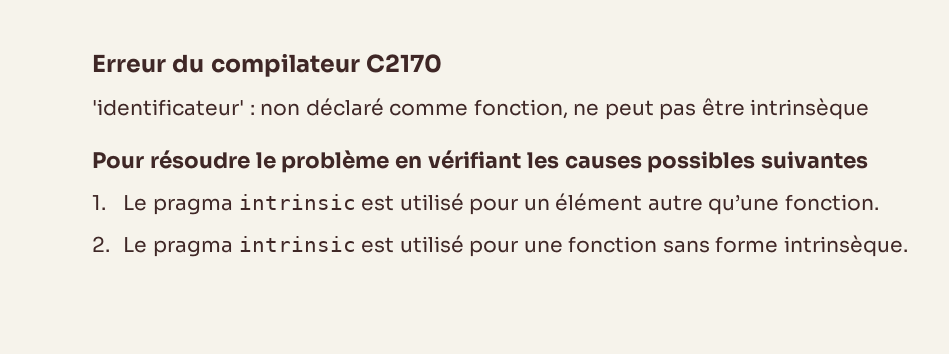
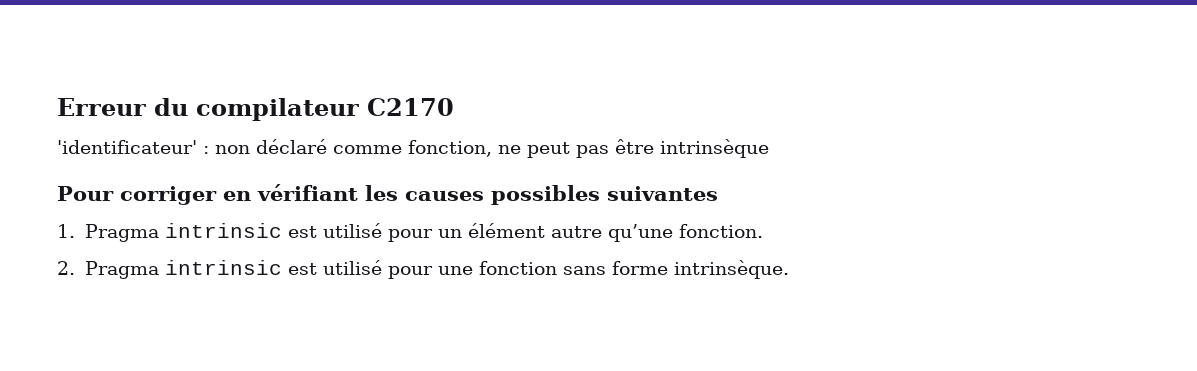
[149,150,390,173] résoudre le problème -> [120,186,217,205] corriger
[123,195,234,215] Le pragma -> [84,224,159,242] Pragma
[123,237,234,257] Le pragma -> [84,261,159,279] Pragma

